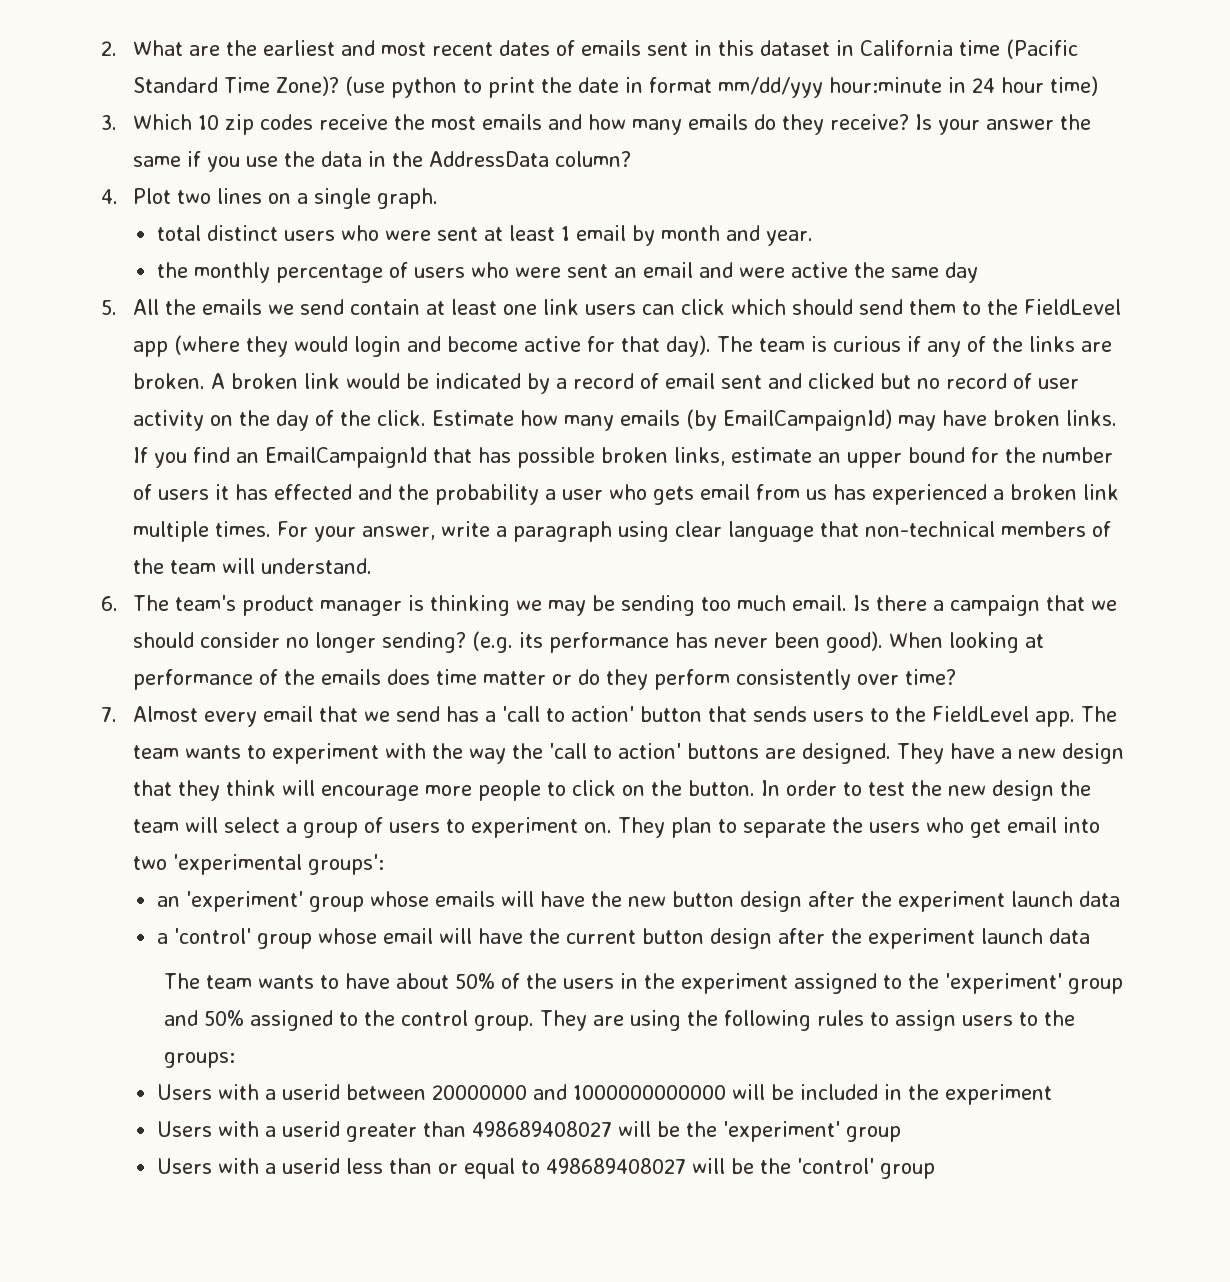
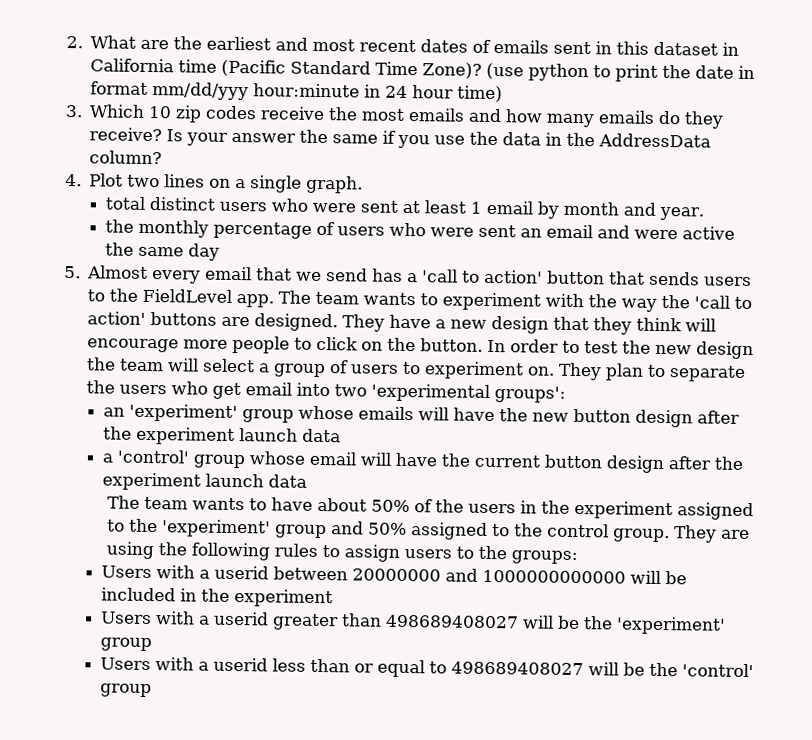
[132,299,1121,315] [132,335,1112,357] [132,373,1079,394] [132,409,1117,431] [132,447,1113,468] [132,484,1119,505] [132,521,1112,542] [132,558,372,574] [101,595,1117,616] [132,631,1044,653] [132,669,956,690] [101,707,117,722] All the emails we send contain at least one link users can click which should send them to the FieldLevel app (where they would login and become active for that day). The team is curious if any of the links are broken. A broken link would be indicated by a record of email sent and clicked but no record of user activity on the day of the click. Estimate how many emails (by EmailCampaignId) may have broken links. If you find an EmailCampaignId that has possible broken links, estimate an upper bound for the number of users it has effected and the probability a user who gets email from us has experienced a broken link multiple times. For your answer, write a paragraph using clear language that non-technical members of the team will understand. // 6. The team's product manager is thinking we may be sending too much email. Is there a campaign that we should consider no longer sending? (e.g. its performance has never been good). When looking at performance of the emails does time matter or do they perform consistently over time? // 7. -> (81, 272) none

